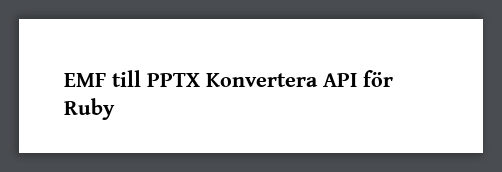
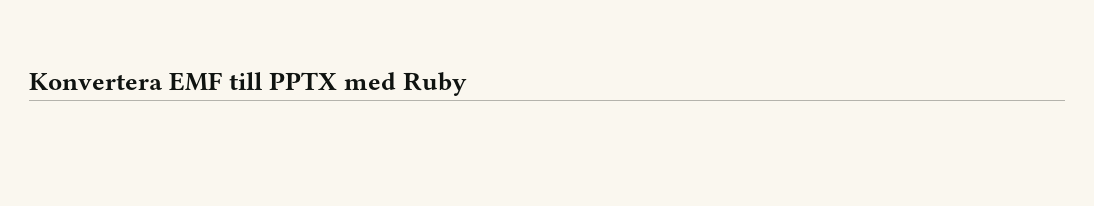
(64, 80) none -> [29,73,163,90] Konvertera
[206,70,393,87] Konvertera API för -> [344,72,397,90] med

